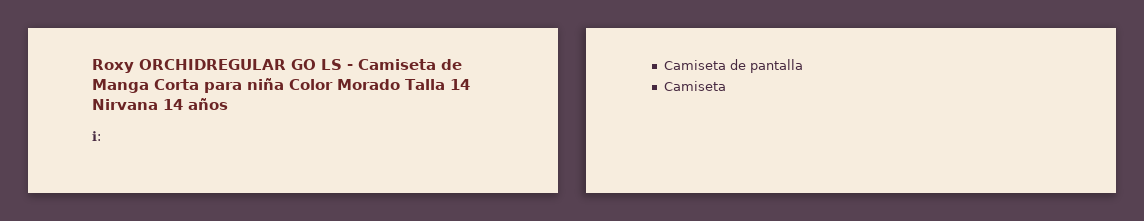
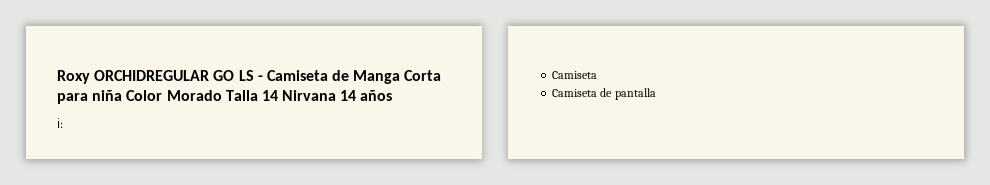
(726, 65) none -> [552,89,598,97] // Camiseta
[663,81,726,91] // Camiseta -> (656, 94) none

